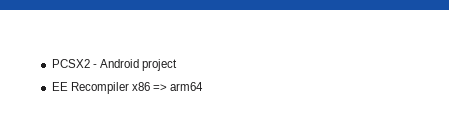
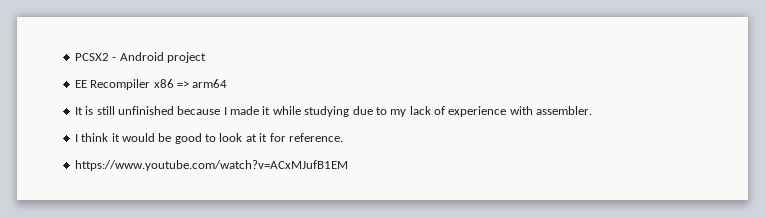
(204, 86) none -> [74,106,593,117] [74,133,343,144] [74,160,348,171] // It is still unfinished because I made it while studying due to my lack of experience with assembler. // I think it would be good to look at it for reference. // https://www.youtube.com/watch?v=ACxMJufB1EM

